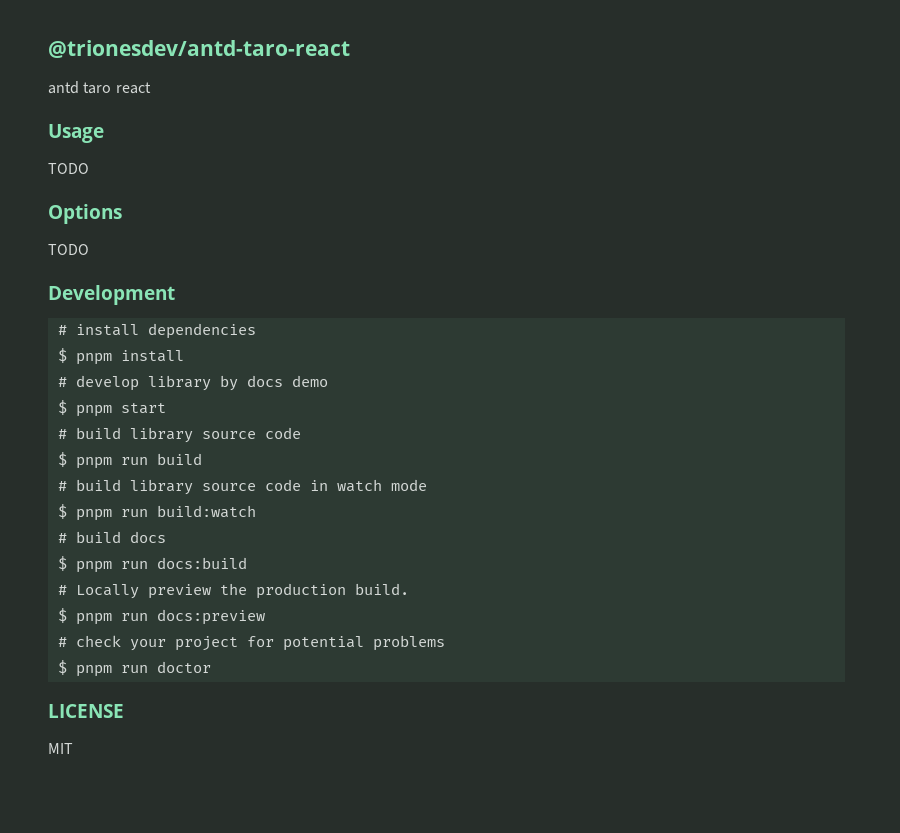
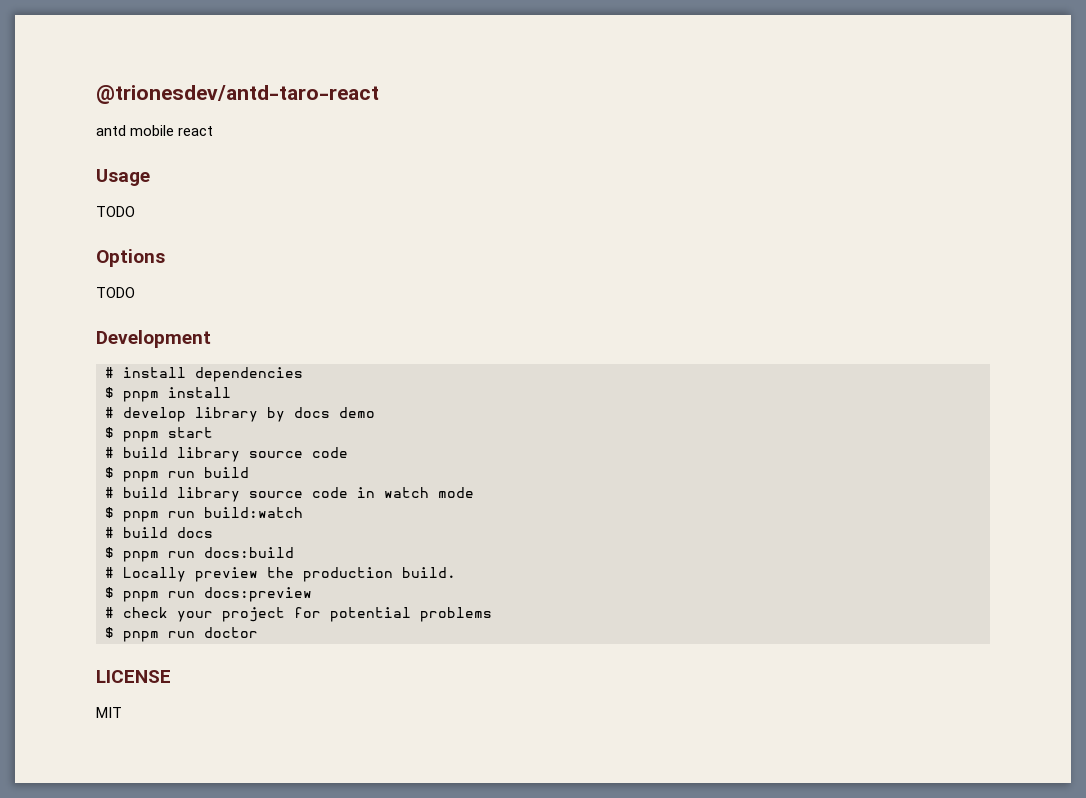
[83,82,112,94] taro -> [130,125,175,136] mobile

